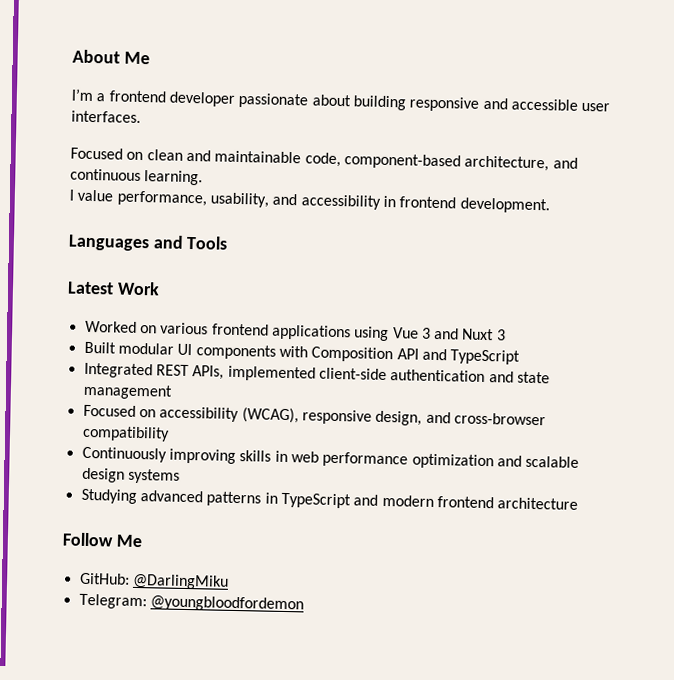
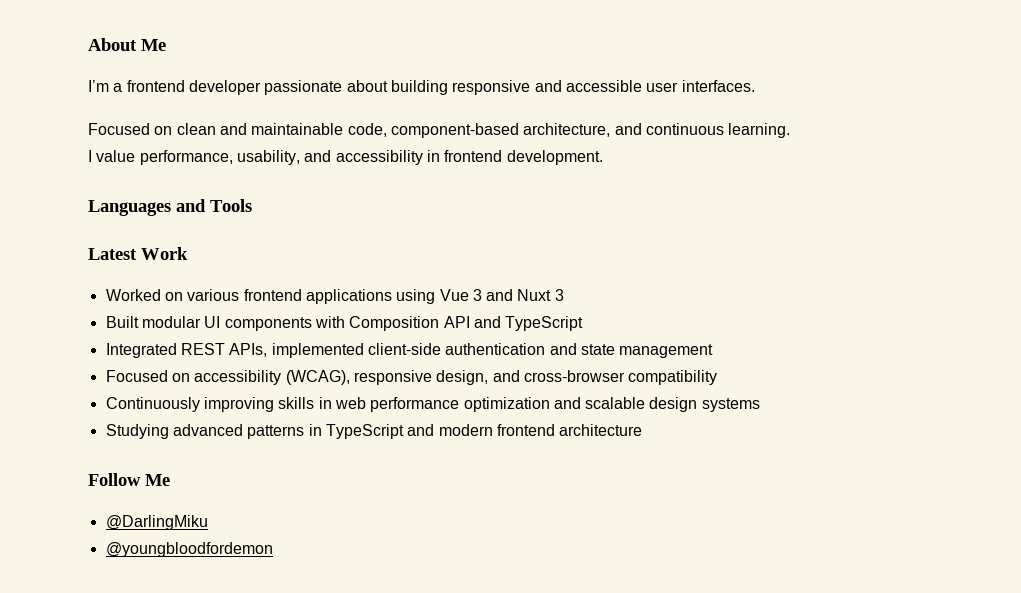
[79,572,130,585] GitHub: -> (170, 480) none
[78,593,147,610] Telegram: -> (208, 522) none

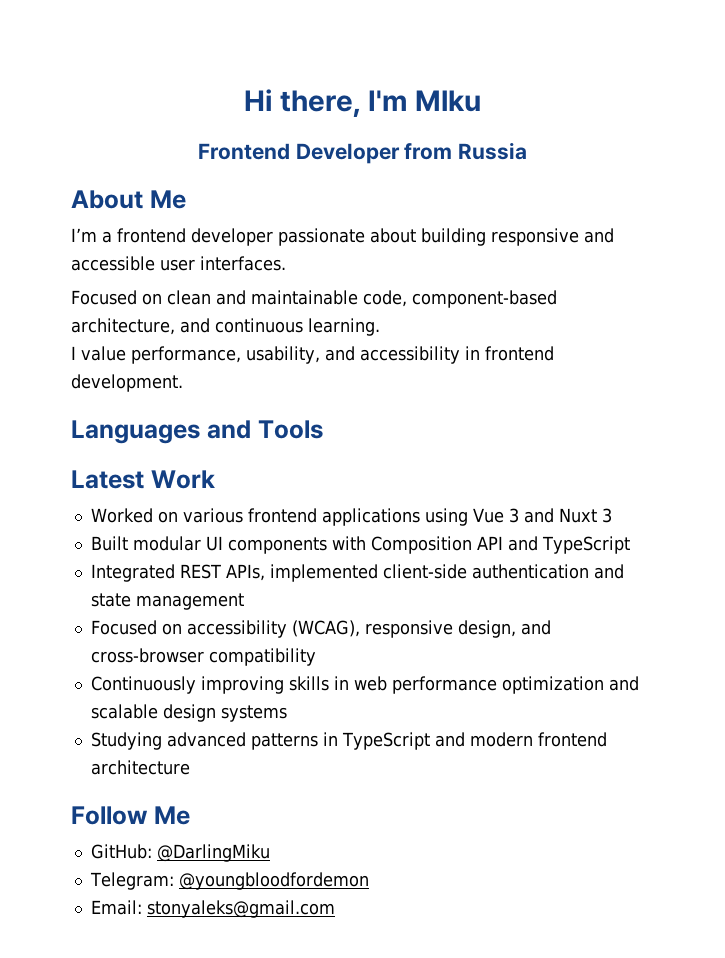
(88, 44) none -> [243,89,482,117] [197,142,528,164] Hi there, I'm Mlku // Frontend Developer from Russia //
(170, 480) none -> [90,844,152,859] GitHub:
(208, 522) none -> [89,872,174,890] Telegram:
(273, 549) none -> [90,900,335,918] // Email: stonyaleks@gmail.com

